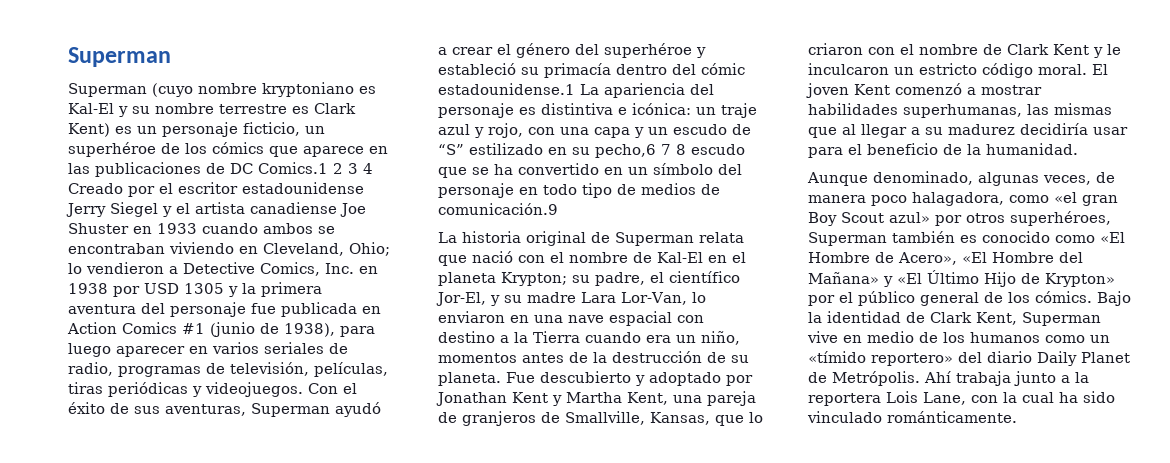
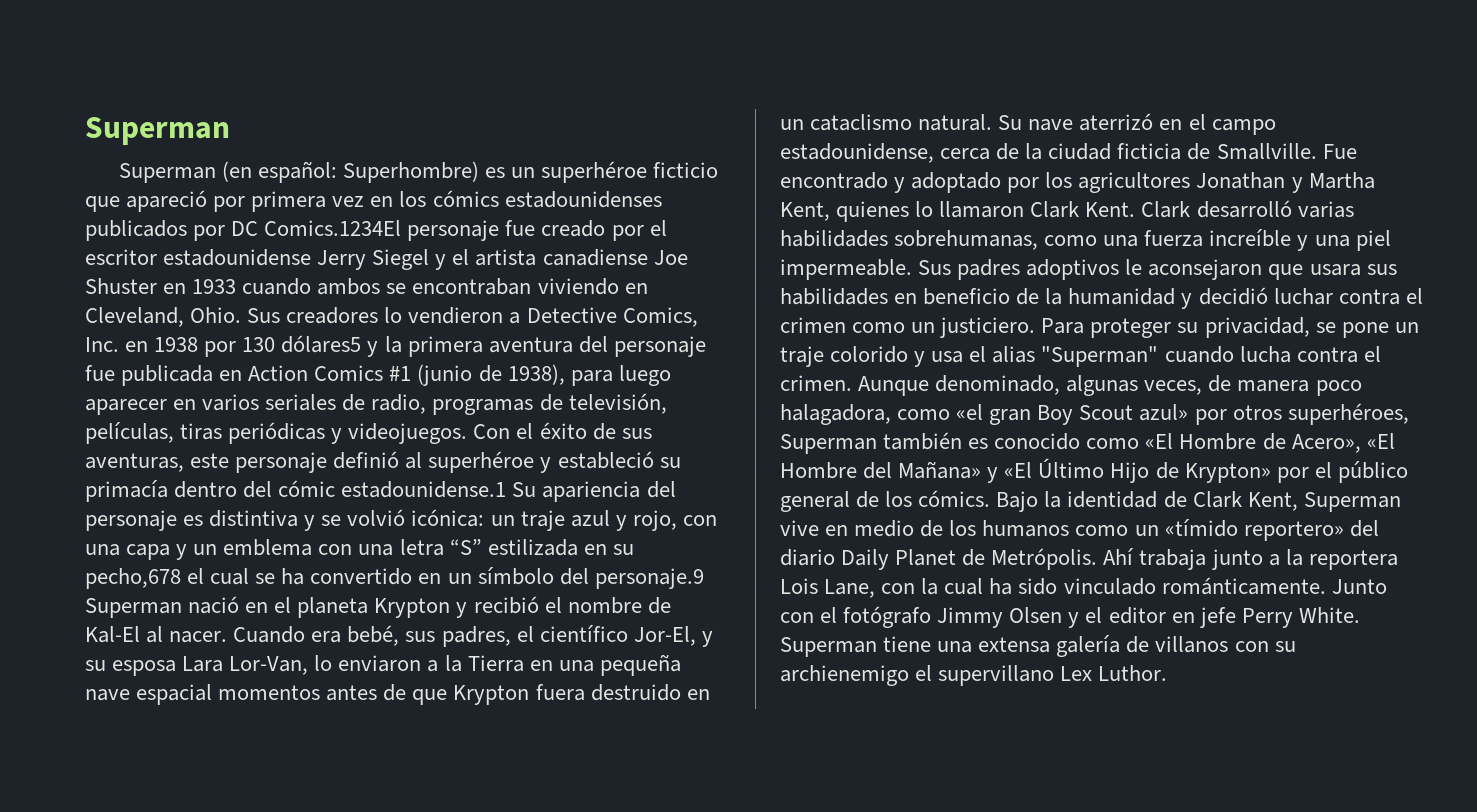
[152,82,376,97] [68,103,356,117] [68,122,325,137] [68,142,388,157] [68,162,373,177] [68,183,123,194] (cuyo nombre kryptoniano es Kal-El y su nombre terrestre es Clark Kent) es un personaje ficticio, un superhéroe de los cómics que aparece en las publicaciones de DC Comics.1 2 3 4 Creado -> [221,161,719,183] [85,190,662,212] [85,220,606,241] (en español: Superhombre) es un superhéroe ficticio que apareció por primera vez en los cómics estadounidenses publicados por DC Comics.1234El personaje fue creado
[349,242,390,256] Ohio; -> [190,307,379,324] Ohio. Sus creadores
[144,283,224,294] USD 1305 -> [242,335,362,353] 130 dólares5
[251,402,381,417] [438,43,599,58] Superman ayudó a crear el género del -> [190,451,423,473] este personaje definió al
[580,84,599,95] La -> [512,482,537,497] Su
[618,107,627,115] e -> [304,509,406,531] y se volvió
[673,124,751,135] [438,143,745,158] [438,167,467,178] escudo de “S” estilizado en su pecho,6 7 8 escudo que -> [223,539,634,556] [85,568,250,589] emblema con una letra “S” estilizada en su pecho,678 el cual
[438,183,720,198] [438,203,558,215] [438,231,744,246] [438,251,746,266] [438,272,645,286] personaje en todo tipo de medios de comunicación.9 // La historia original de Superman relata que nació con el nombre de Kal-El en el planeta Krypton; su padre, -> [594,568,704,589] [85,596,671,618] [85,625,511,647] personaje.9 Superman nació en el planeta Krypton y recibió el nombre de Kal-El al nacer. Cuando era bebé, sus padres,
[527,292,576,303] madre -> [112,660,177,676] esposa
[510,311,704,326] [438,331,740,345] [438,351,749,363] [438,371,753,386] [436,391,756,406] [438,411,763,426] [808,43,1121,58] [808,63,1108,78] [806,83,1042,98] [808,103,1112,118] [808,123,1128,138] [808,143,1078,158] en una nave espacial con destino a la Tierra cuando era un niño, momentos antes de la destrucción de su planeta. Fue descubierto y adoptado por Jonathan Kent y Martha Kent, una pareja de granjeros de Smallville, Kansas, que lo criaron con el nombre de Clark Kent y le inculcaron un estricto código moral. El joven Kent comenzó a mostrar habilidades superhumanas, las mismas que al llegar a su madurez decidiría usar para el beneficio de la humanidad. // -> [427,654,681,676] [85,684,710,705] [780,113,1276,135] [780,143,1357,163] [780,172,1375,193] [780,200,1354,222] [780,229,1391,251] [780,259,1397,280] [780,287,1423,309] [780,317,1419,338] [780,346,1381,367] [780,375,852,391] a la Tierra en una pequeña nave espacial momentos antes de que Krypton fuera destruido en un cataclismo natural. Su nave aterrizó en el campo estadounidense, cerca de la ciudad ficticia de Smallville. Fue encontrado y adoptado por los agricultores Jonathan y Martha Kent, quienes lo llamaron Clark Kent. Clark desarrolló varias habilidades sobrehumanas, como una fuerza increíble y una piel impermeable. Sus padres adoptivos le aconsejaron que usara sus habilidades en beneficio de la humanidad y decidió luchar contra el crimen como un justiciero. Para proteger su privacidad, se pone un traje colorido y usa el alias "Superman" cuando lucha contra el crimen.
(1017, 417) none -> [1331,579,1387,594] [780,606,1360,628] [780,635,1296,657] [780,665,1168,686] Junto con el fotógrafo Jimmy Olsen y el editor en jefe Perry White. Superman tiene una extensa galería de villanos con su archienemigo el supervillano Lex Luthor.

